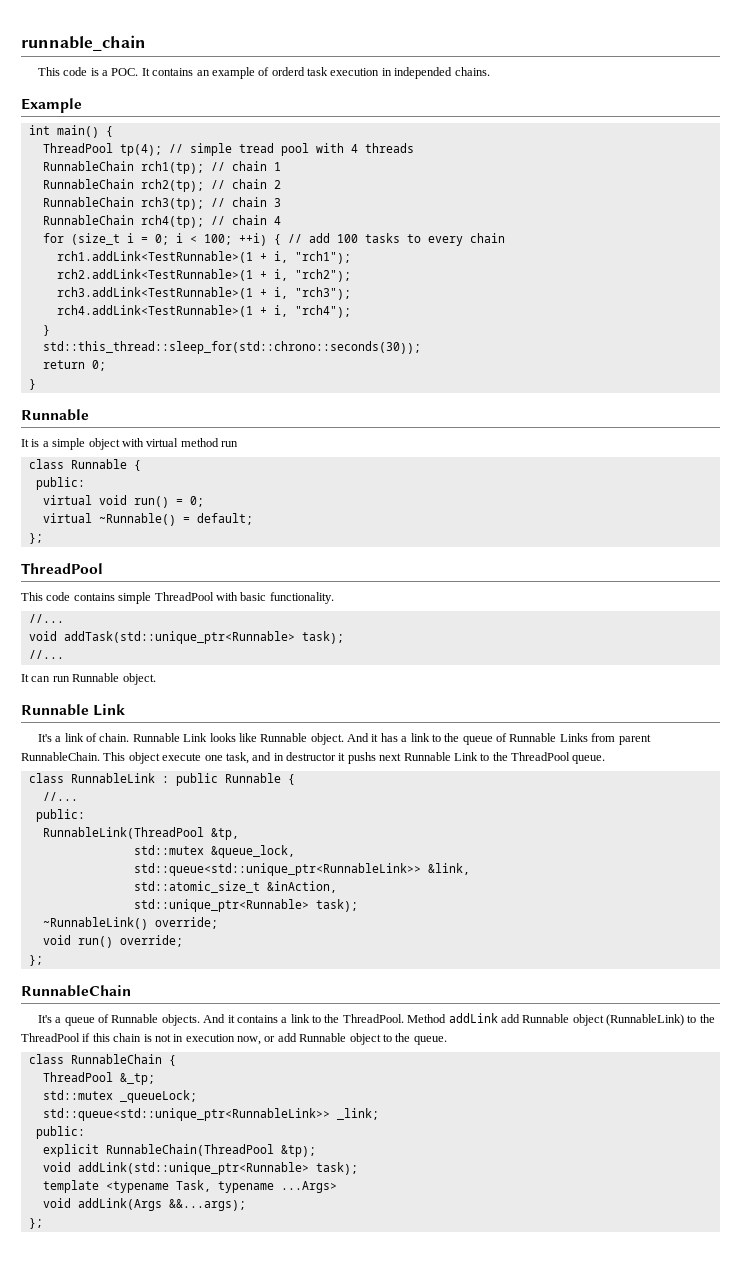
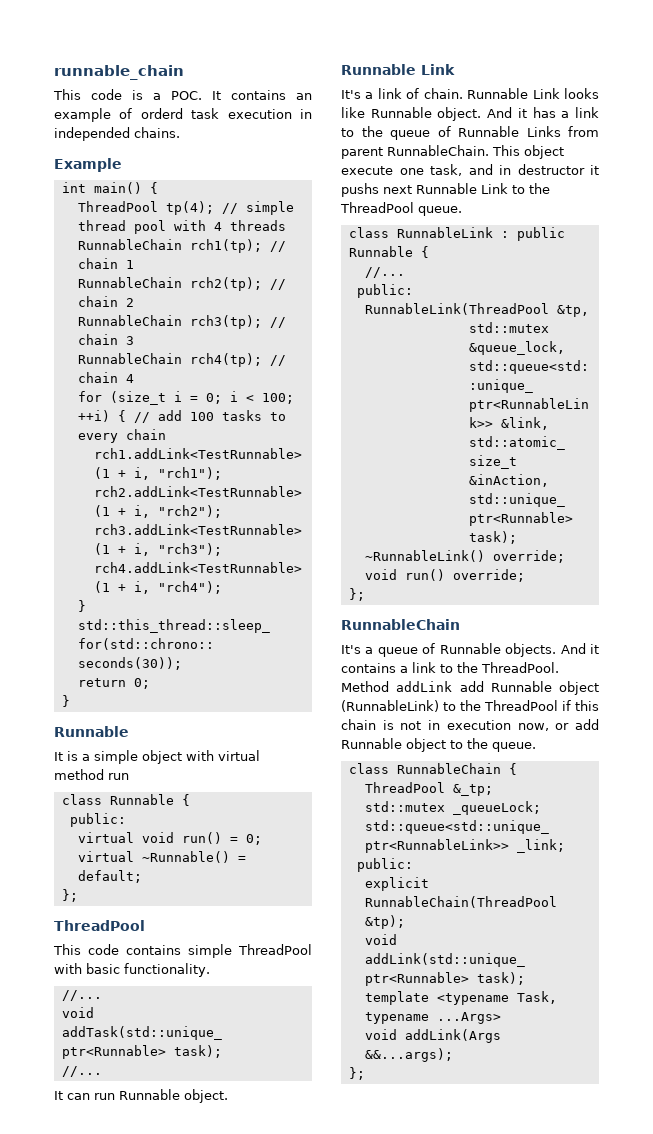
[238,143,274,153] tread -> [77,220,126,231] thread

